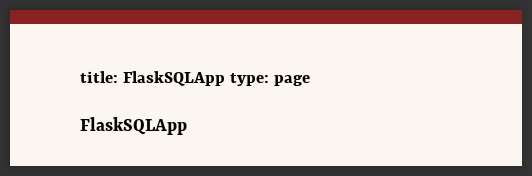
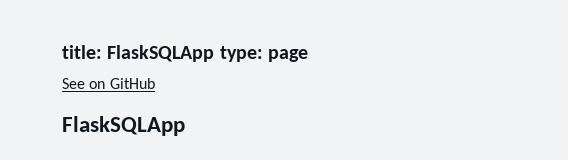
(311, 80) none -> [62,78,155,89] // See on GitHub

